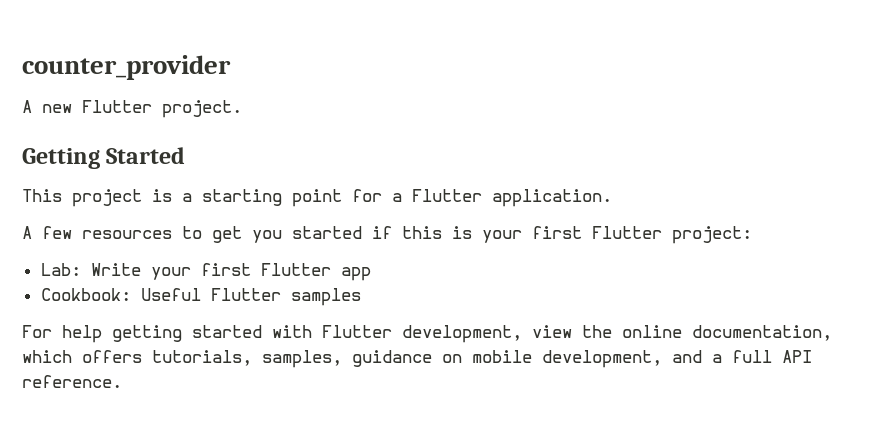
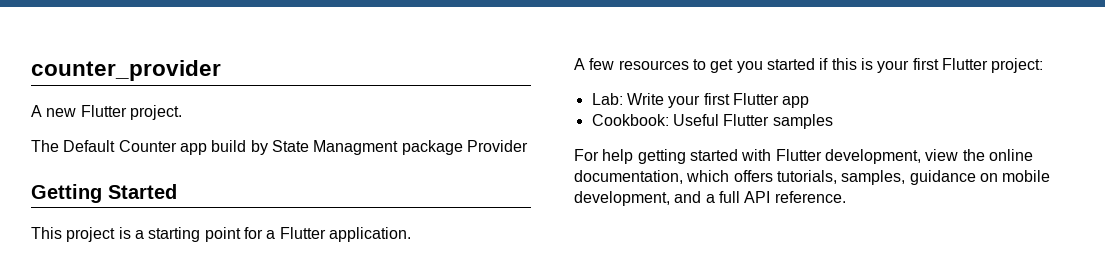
(242, 109) none -> [31,140,528,155] // The Default Counter app build by State Managment package Provider

